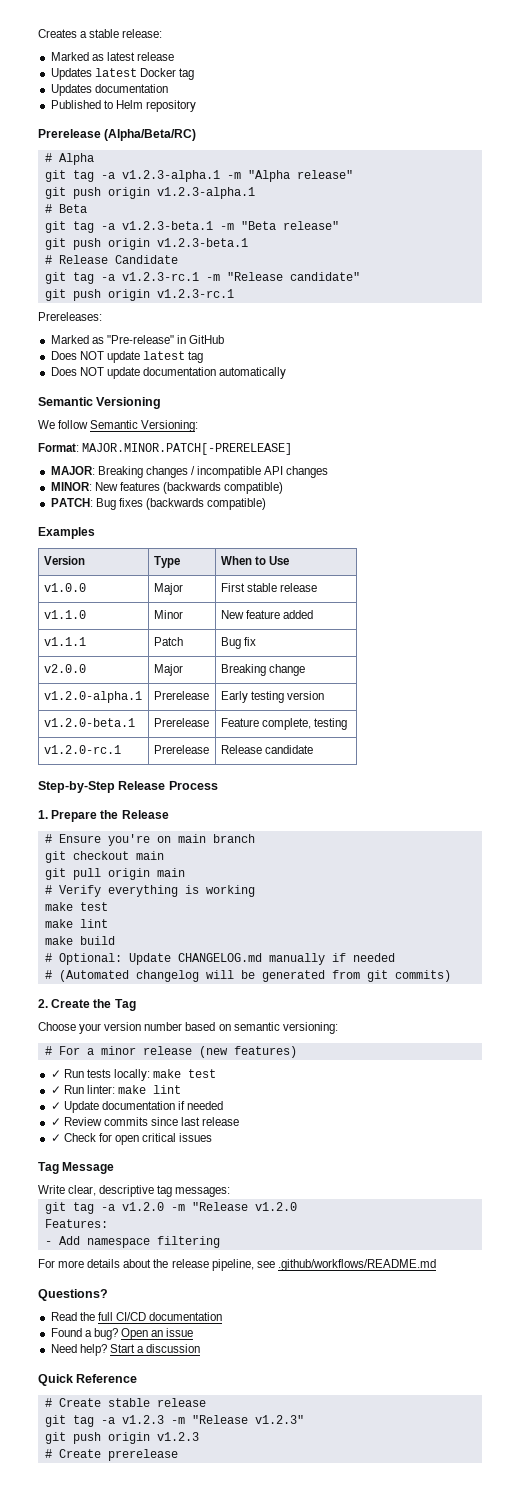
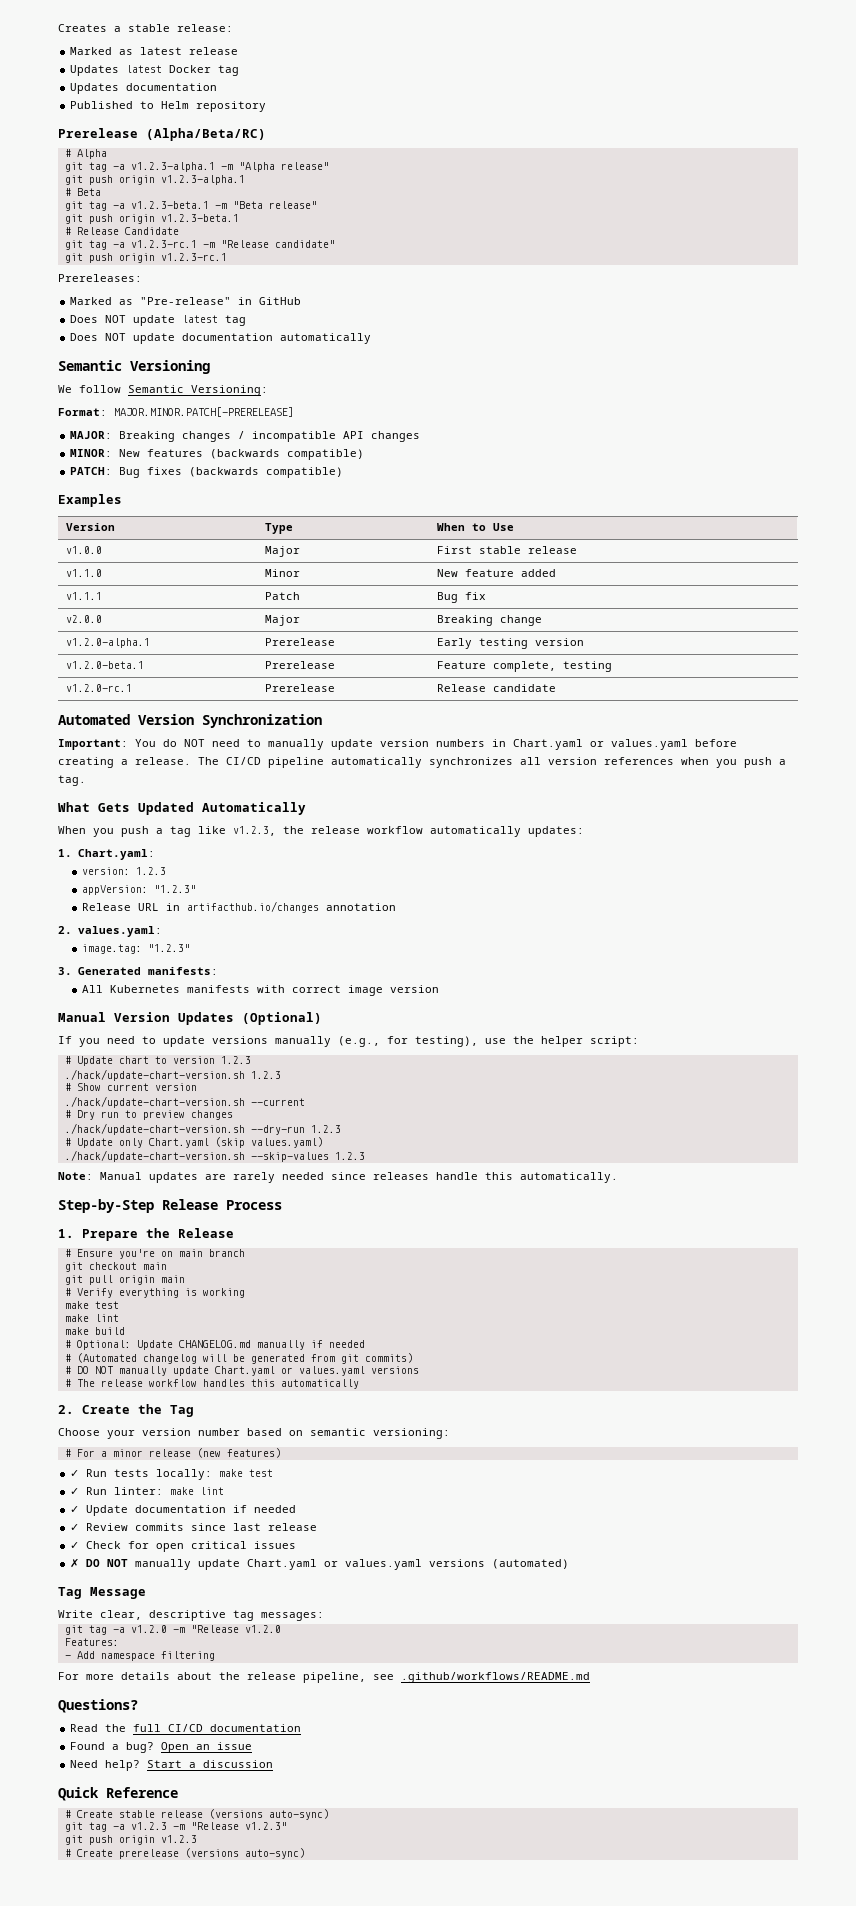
(313, 749) none -> [58,714,322,728] [58,739,737,750] [58,757,786,768] [58,775,86,786] [58,802,306,815] [58,826,584,837] [58,849,155,860] [82,867,167,875] [82,885,197,895] [82,901,397,913] [58,926,162,937] [82,944,191,954] [58,967,218,975] [82,985,440,996] [58,1012,322,1025] [58,1036,639,1047] [64,1056,251,1066] [64,1069,281,1081] [64,1083,197,1091] [64,1096,305,1108] [64,1110,233,1120] [64,1123,341,1135] [64,1137,323,1148] [64,1150,365,1162] [58,1172,618,1183] // Automated Version Synchronization // Important: You do NOT need to manually update version numbers in Chart.yaml or values.yaml before creating a release. The CI/CD pipeline automatically synchronizes all version references when you push a tag. // What Gets Updated Automatically // When you push a tag like v1.2.3, the release workflow automatically updates: // 1. Chart.yaml: // version: 1.2.3 // appVersion: "1.2.3" // Release URL in artifacthub.io/changes annotation // 2. values.yaml: // image.tag: "1.2.3" // 3. Generated manifests: // All Kubernetes manifests with correct image version // Manual Version Updates (Optional) // If you need to update versions manually (e.g., for testing), use the helper script: // # Update chart to version 1.2.3 // ./hack/update-chart-version.sh 1.2.3 // # Show current version // ./hack/update-chart-version.sh --current // # Dry run to preview changes // ./hack/update-chart-version.sh --dry-run 1.2.3 // # Update only Chart.yaml (skip values.yaml) // ./hack/update-chart-version.sh --skip-values 1.2.3 // Note: Manual updates are rarely needed since releases handle this automatically.
(451, 976) none -> [64,1366,419,1376] [64,1379,359,1389] // # DO NOT manually update Chart.yaml or values.yaml versions // # The release workflow handles this automatically
(213, 1137) none -> [70,1558,570,1570] // ✗ DO NOT manually update Chart.yaml or values.yaml versions (automated)
(206, 1402) none -> [208,1809,329,1820] (versions auto-sync)
(178, 1455) none -> [184,1848,305,1859] (versions auto-sync)

